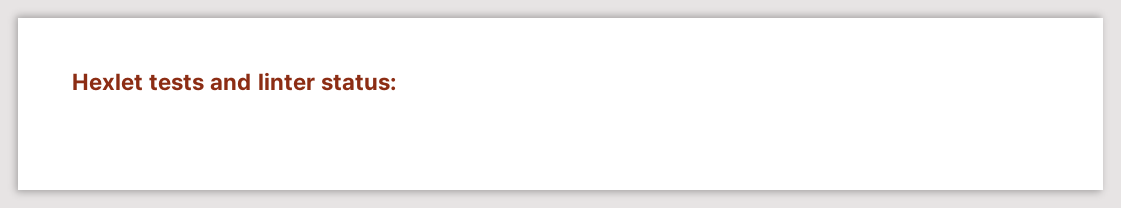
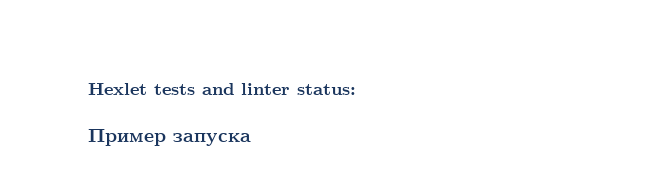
(396, 82) none -> [88,129,251,146] // Пример запуска

